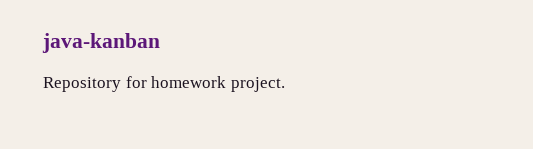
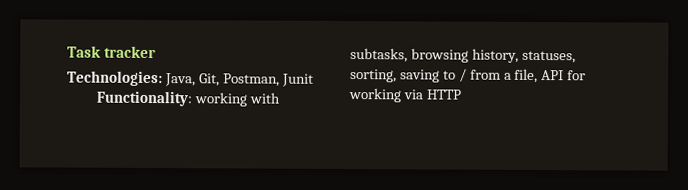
[42,33,160,53] [43,76,285,92] java-kanban // Repository for homework project. -> [67,45,156,59] [67,70,314,87] [95,90,281,107] [350,48,576,64] [350,68,587,84] [348,88,462,103] Task tracker // Technologies: Java, Git, Postman, Junit // Functionality: working with subtasks, browsing history, statuses, sorting, saving to / from a file, API for working via HTTP

